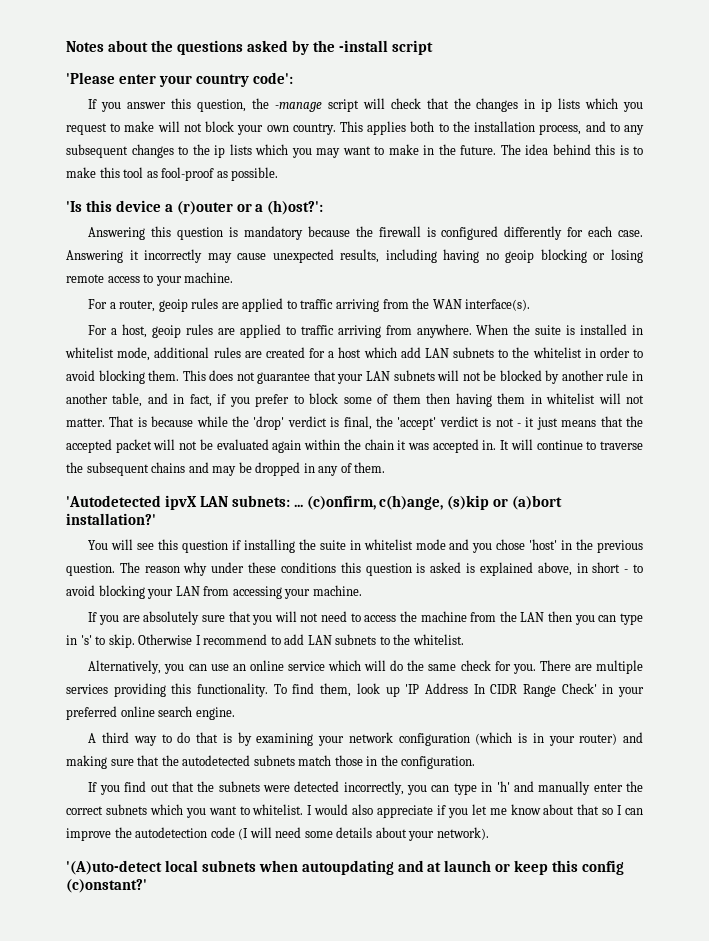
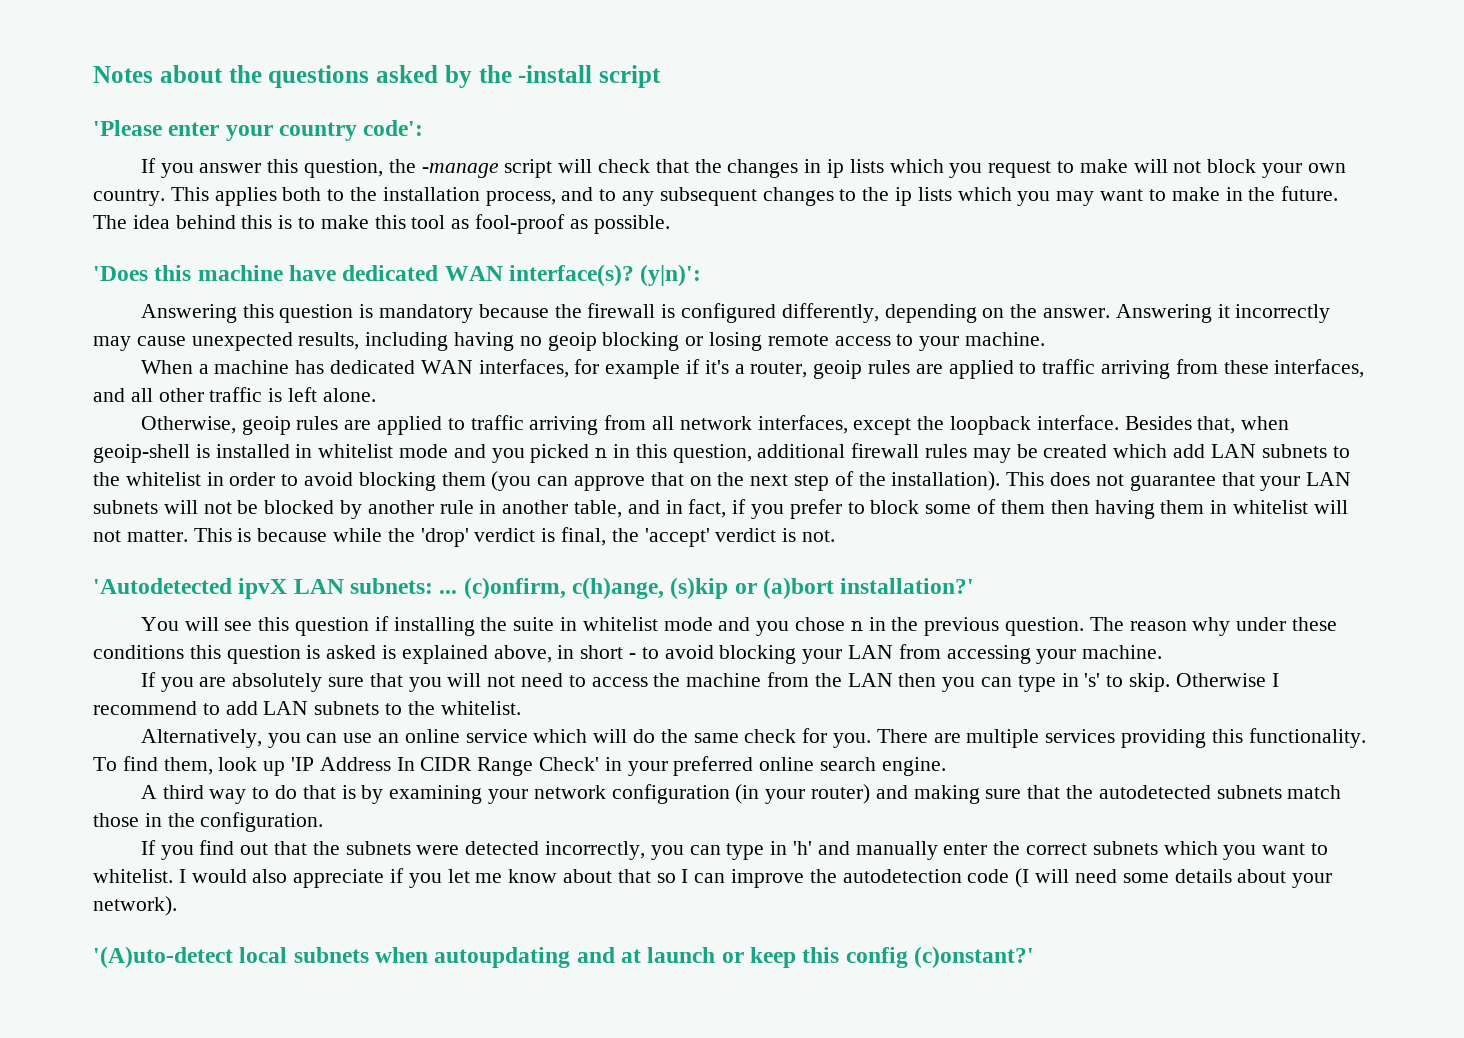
[66,200,324,215] 'Is this device a (r)outer or a (h)ost?': -> [93,264,702,286] 'Does this machine have dedicated WAN interface(s)? (y|n)':
[504,226,644,240] differently for each case. -> [781,303,1111,323] differently, depending on the answer.
[88,299,108,309] For -> [140,359,729,379] When a machine has dedicated WAN interfaces, for example if it's
[412,298,531,311] [88,324,643,338] [65,347,362,361] the WAN interface(s). // For a host, geoip rules are applied to traffic arriving from anywhere. When the suite is installed in whitelist mode, additional rules are created for a host -> [1223,359,1365,378] [93,387,376,402] [140,415,1290,435] [93,443,1108,463] these interfaces, and all other traffic is left alone. // Otherwise, geoip rules are applied to traffic arriving from all network interfaces, except the loopback interface. Besides that, when geoip-shell is installed in whitelist mode and you picked n in this question, additional firewall rules may be created
[148,370,180,381] them. -> [441,471,1001,491] them (you can approve that on the next step of the installation).
[109,416,135,427] That -> [193,528,232,542] This
[495,416,643,430] [66,439,643,453] [66,462,386,476] not - it just means that the accepted packet will not be evaluated again within the chain it was accepted in. It will continue to traverse the subsequent chains and may be dropped in any of them. -> [802,530,836,542] not.
[529,539,558,550] 'host' -> [850,621,863,631] n
[475,732,544,745] (which is in -> [735,784,760,804] (in

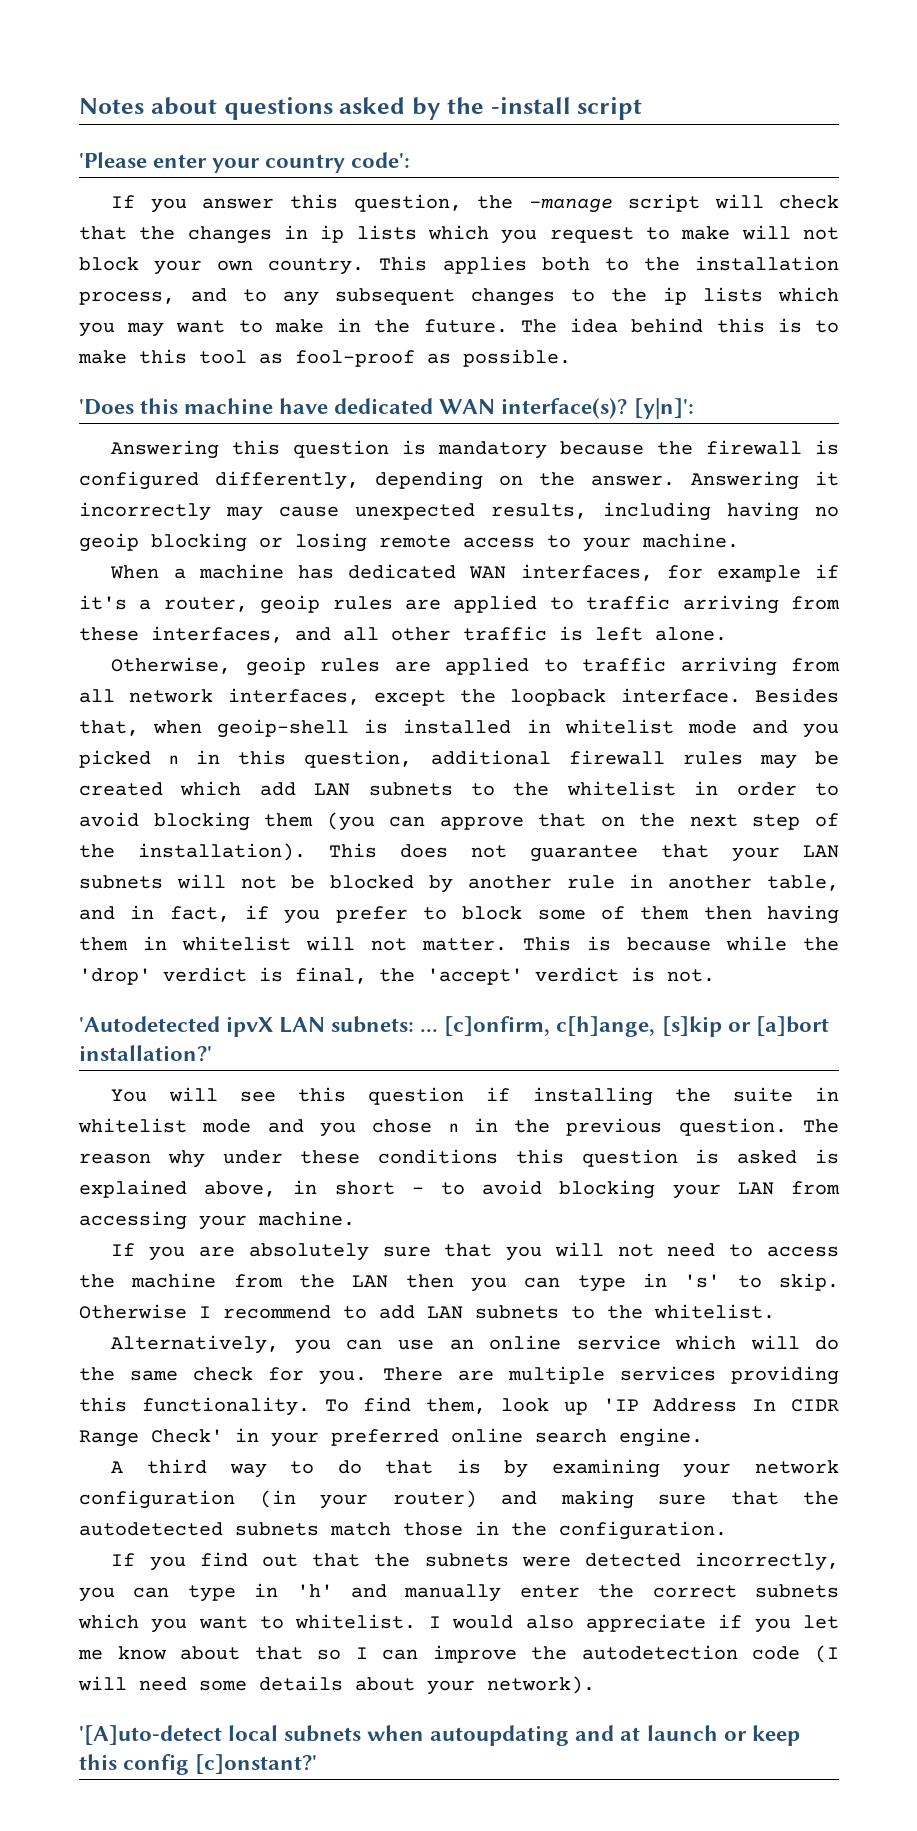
[228,65,262,83] the -> (217, 106) none
[640,264,702,286] (y|n)': -> [633,398,694,419] [y|n]':
[463,577,835,599] (c)onfirm, c(h)ange, (s)kip or (a)bort -> [444,1016,829,1037] [c]onfirm, c[h]ange, [s]kip or [a]bort
[93,946,233,968] '(A)uto-detect -> [79,1725,222,1745] '[A]uto-detect
[914,946,1035,968] (c)onstant?' -> [195,1754,318,1774] [c]onstant?'

